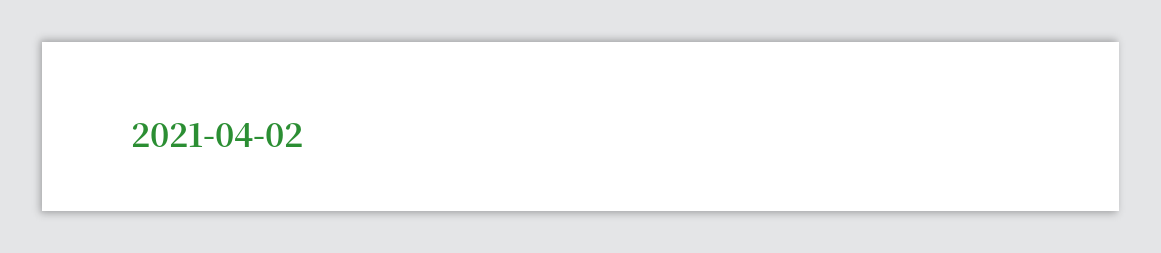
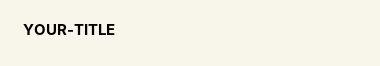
[131,123,303,147] 2021-04-02 -> [23,24,115,35] YOUR-TITLE

